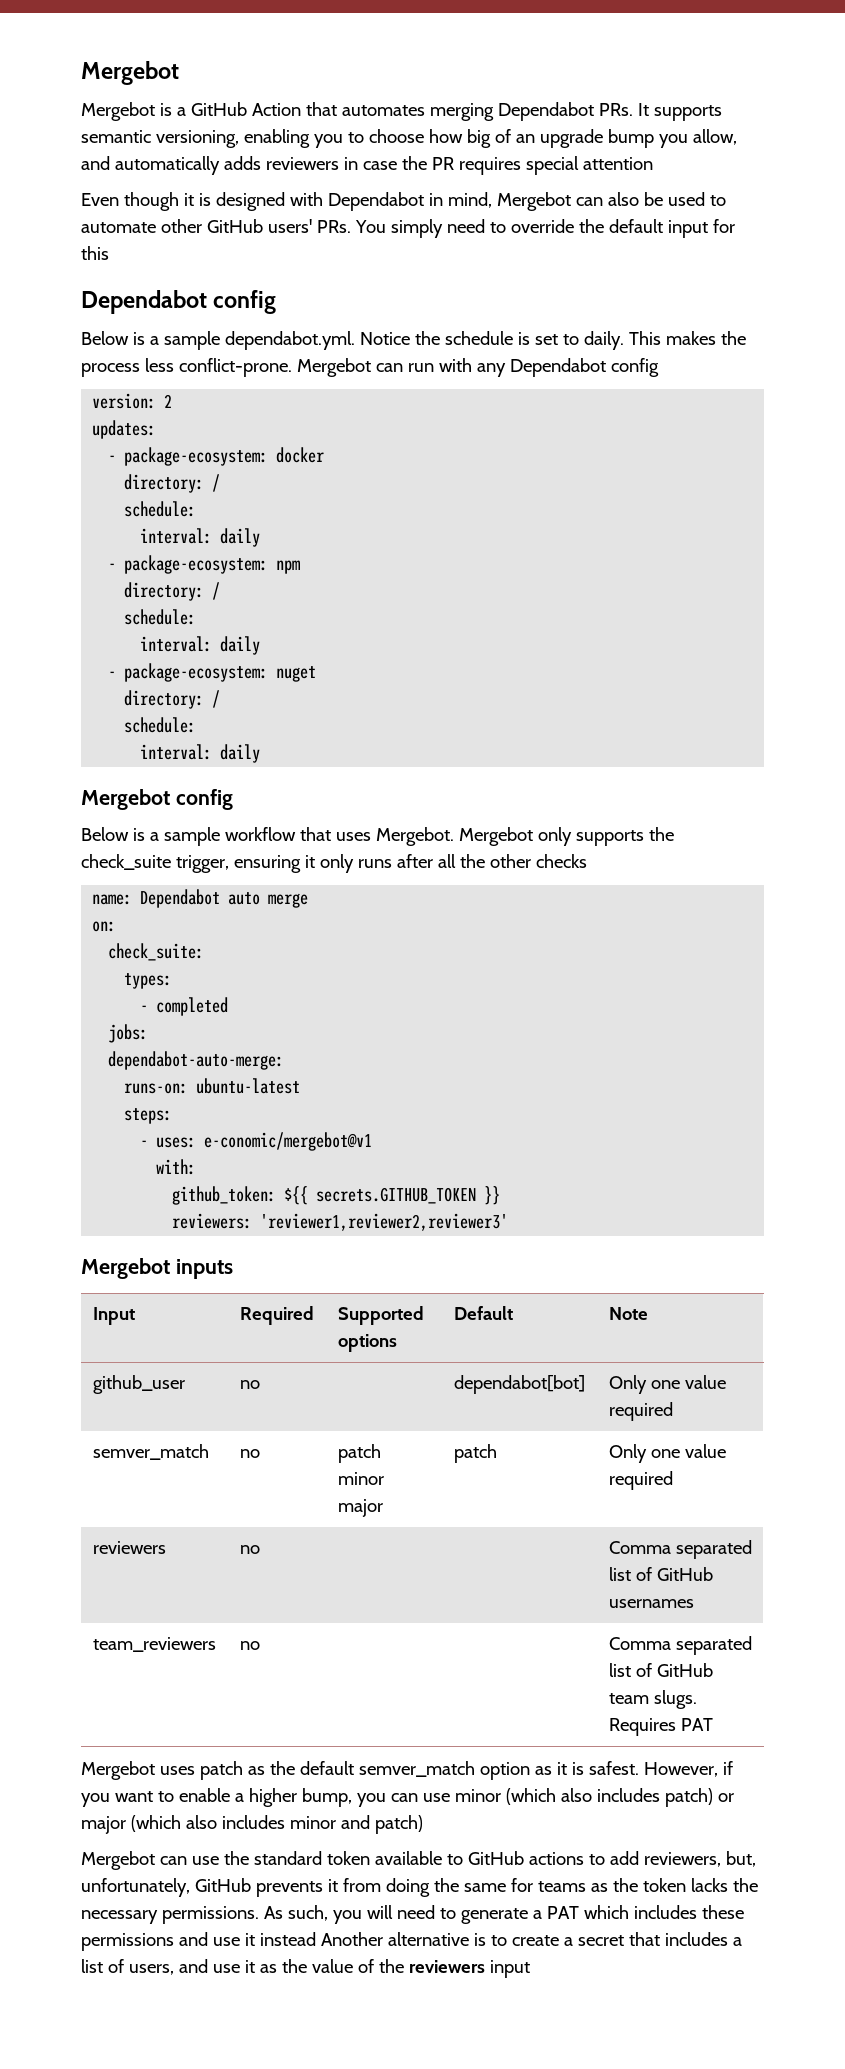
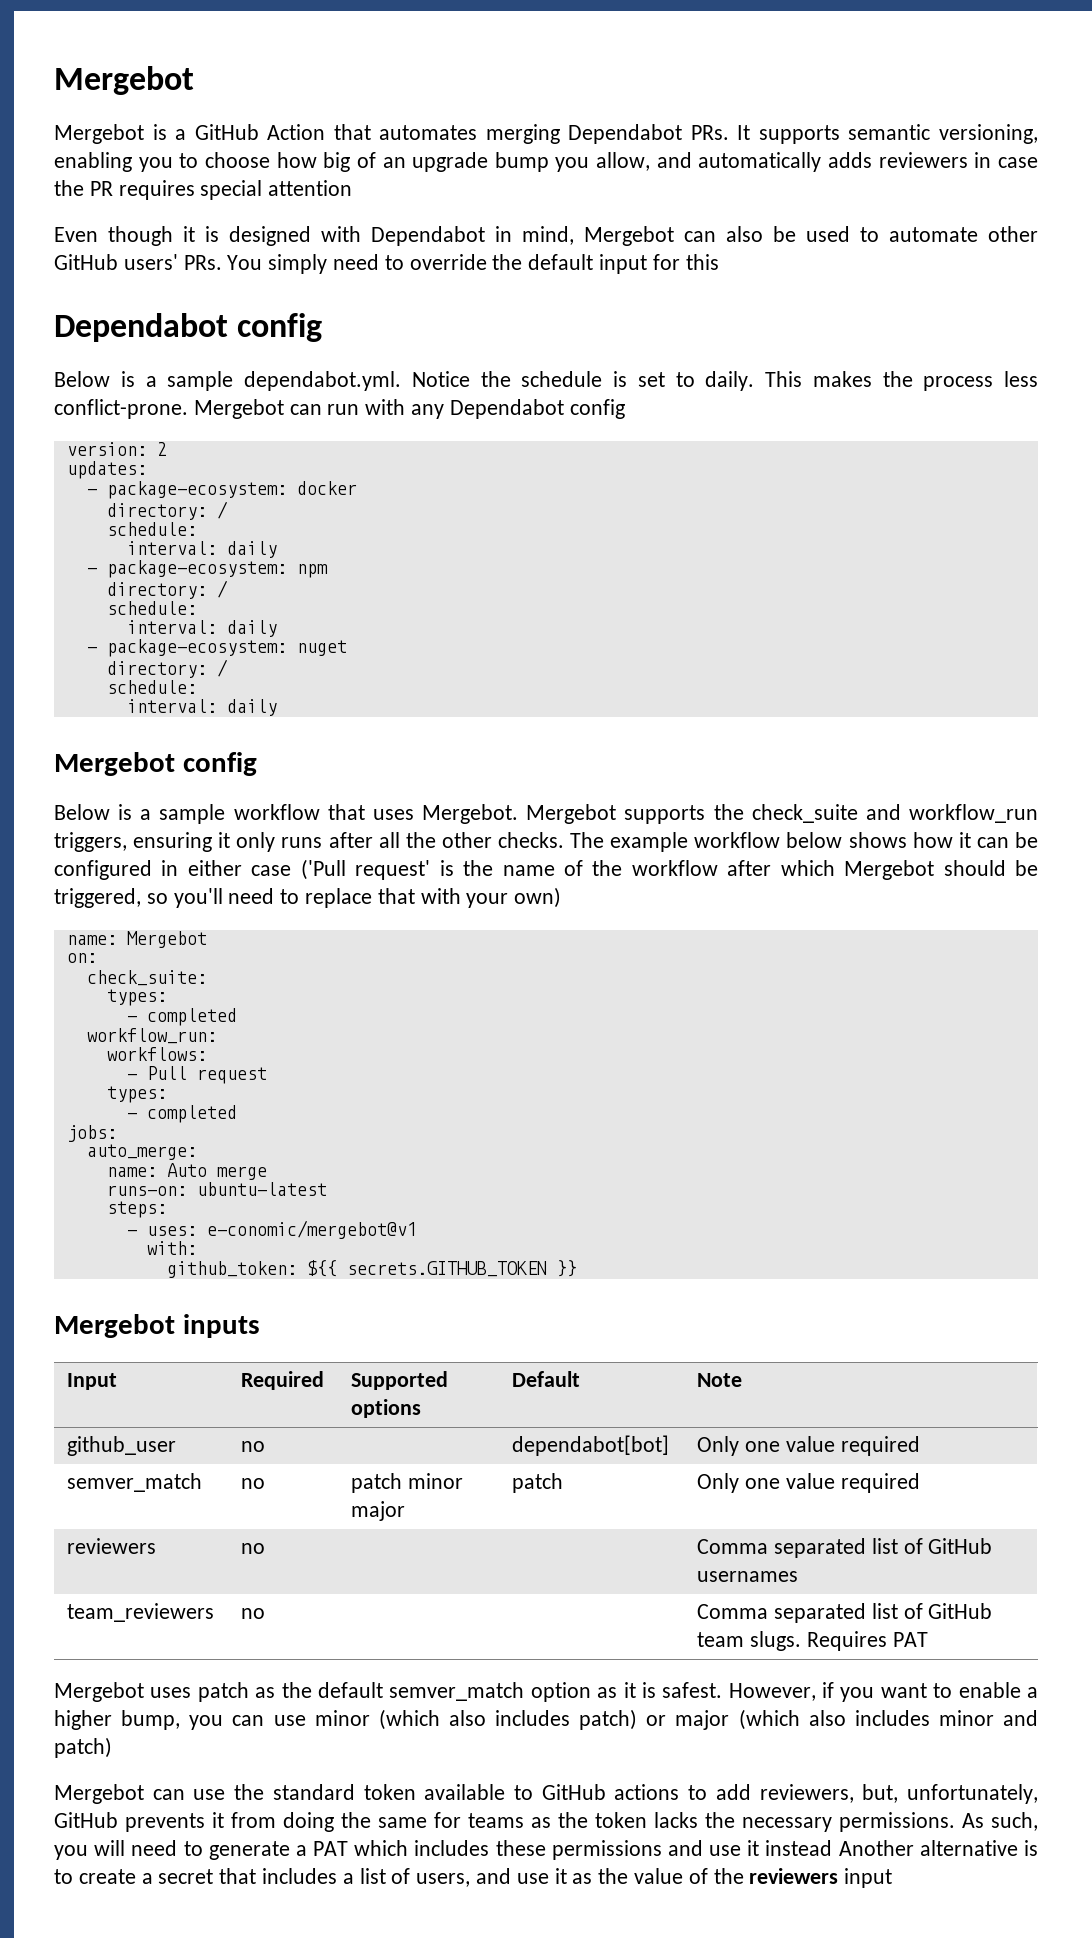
[537,827,572,846] only -> (617, 814) none
[175,855,229,873] trigger, -> [865,804,1038,823] [54,832,127,852] and workflow_run triggers,
[535,854,587,868] [92,889,309,908] checks // name: Dependabot auto merge -> [497,832,1038,852] [54,859,1038,880] [54,887,562,908] [66,931,207,948] checks. The example workflow below shows how it can be configured in either case ('Pull request' is the name of the workflow after which Mergebot should be triggered, so you'll need to replace that with your own) // name: Mergebot
[108,1024,149,1043] [108,1051,285,1070] jobs: // dependabot-auto-merge: -> [86,1028,217,1044] [106,1047,207,1061] [126,1066,267,1084] [106,1086,167,1103] [126,1105,237,1123] [66,1125,117,1142] [86,1144,197,1160] [106,1163,267,1180] workflow_run: // workflows: // - Pull request // types: // - completed // jobs: // auto_merge: // name: Auto merge
[172,1213,509,1231] // reviewers: 'reviewer1,reviewer2,reviewer3' -> (577, 1268) none

